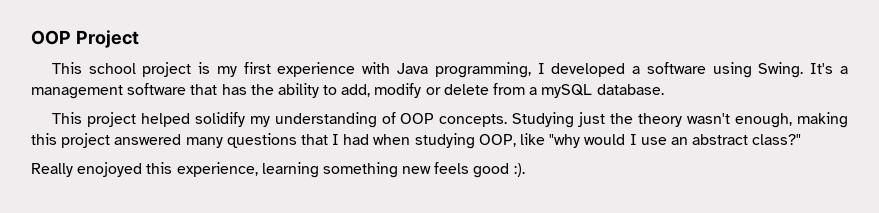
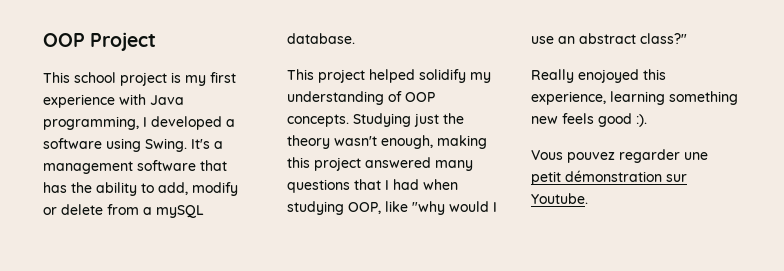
(525, 170) none -> [531,149,708,163] [531,170,687,185] [531,193,588,204] // Vous pouvez regarder une petit démonstration sur Youtube.

